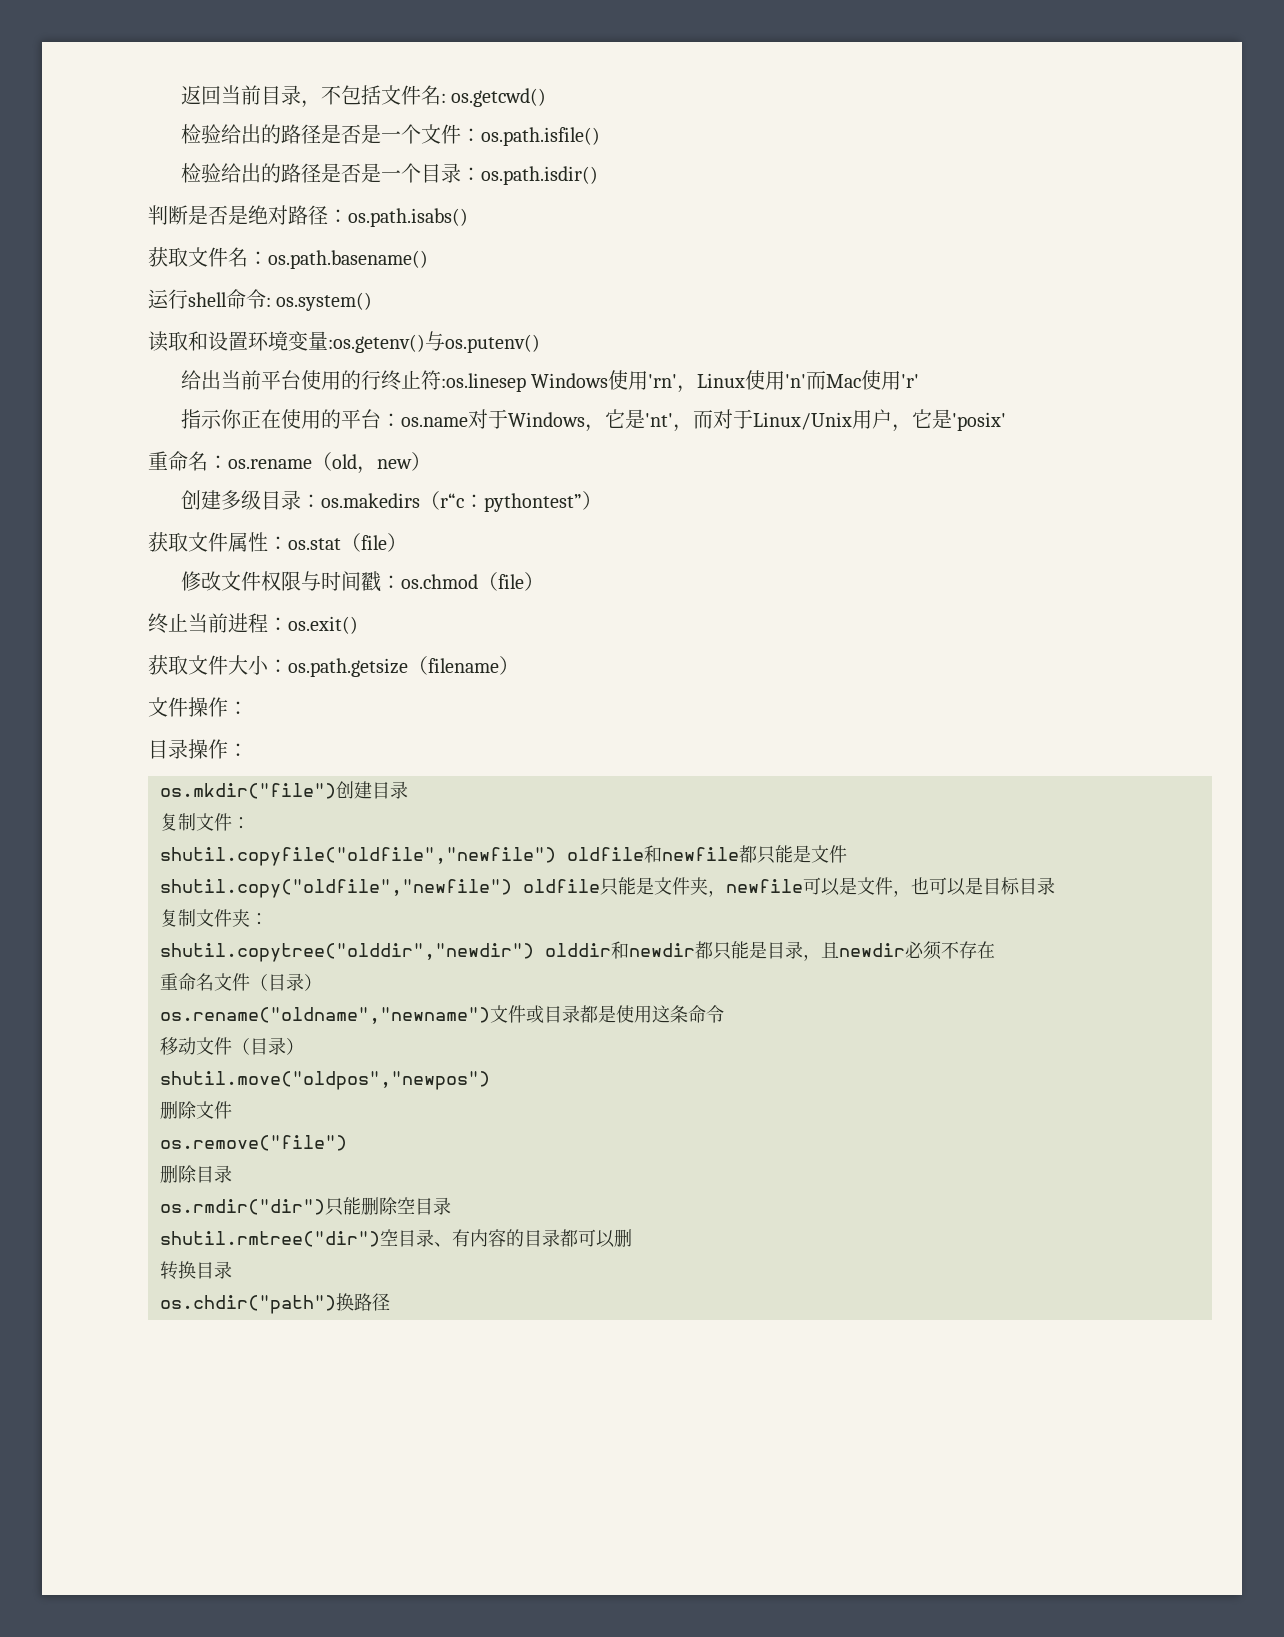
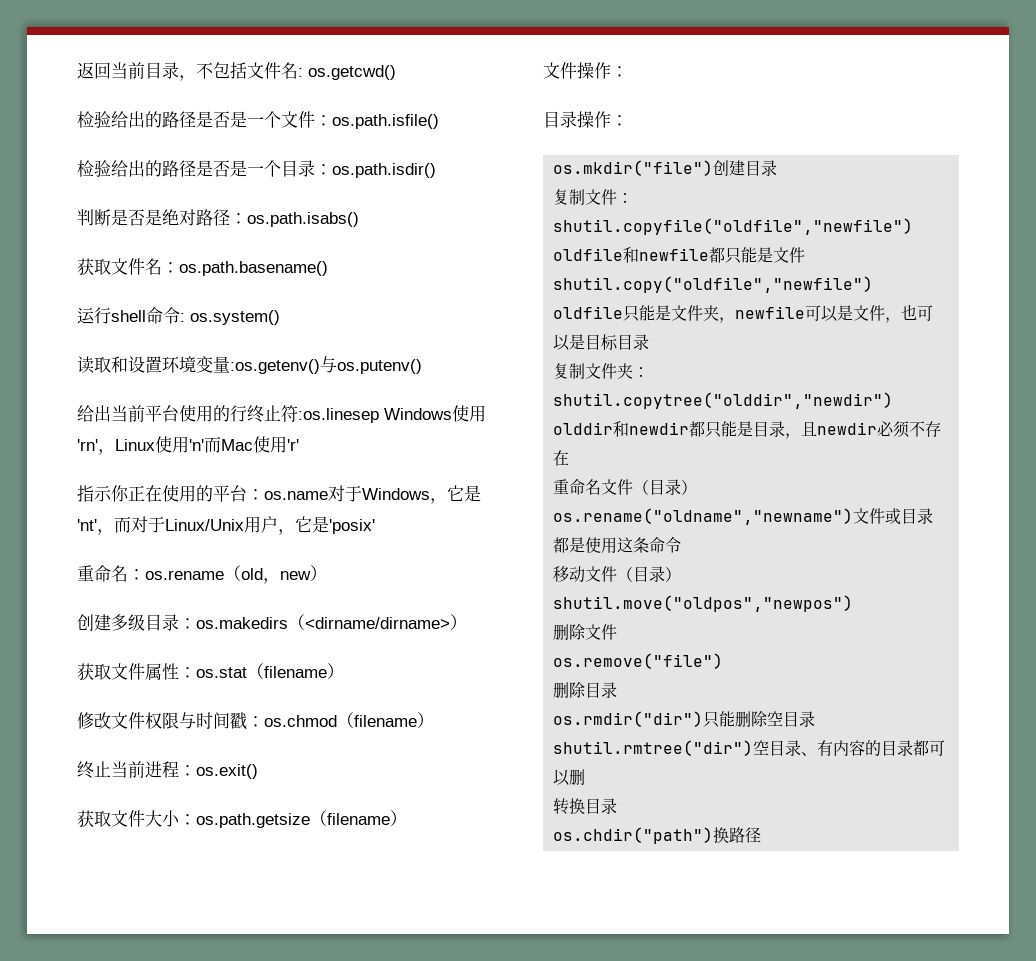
[439,493,582,512] r“c：pythontest” -> [305,617,450,629] <dirname/dirname>
[361,535,387,550] file -> [264,666,327,678] filename
[497,574,524,589] file -> [354,715,417,727] filename

